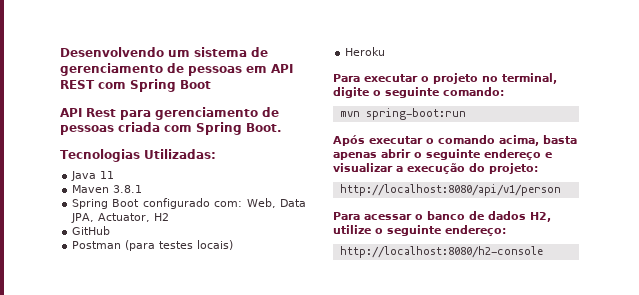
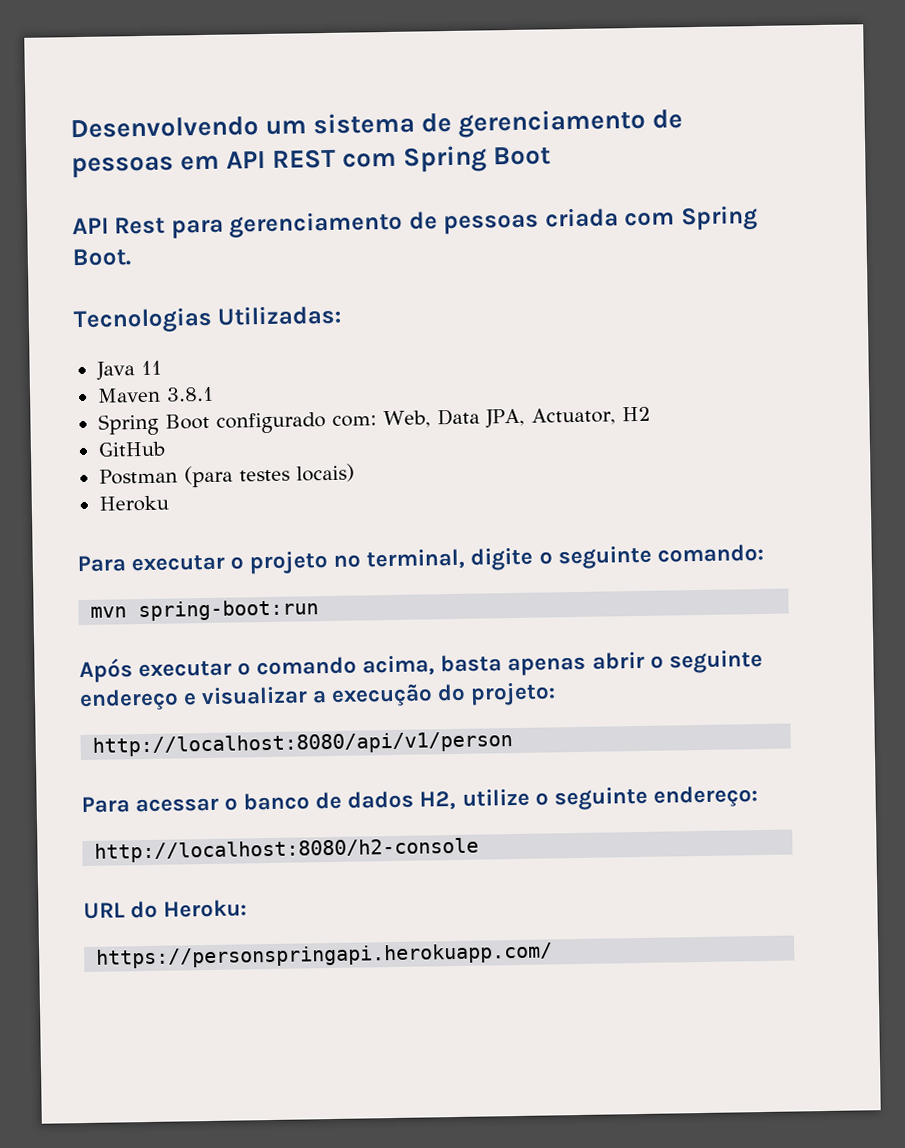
(543, 252) none -> [83,899,248,920] [96,942,554,969] // URL do Heroku: // https://personspringapi.herokuapp.com/

